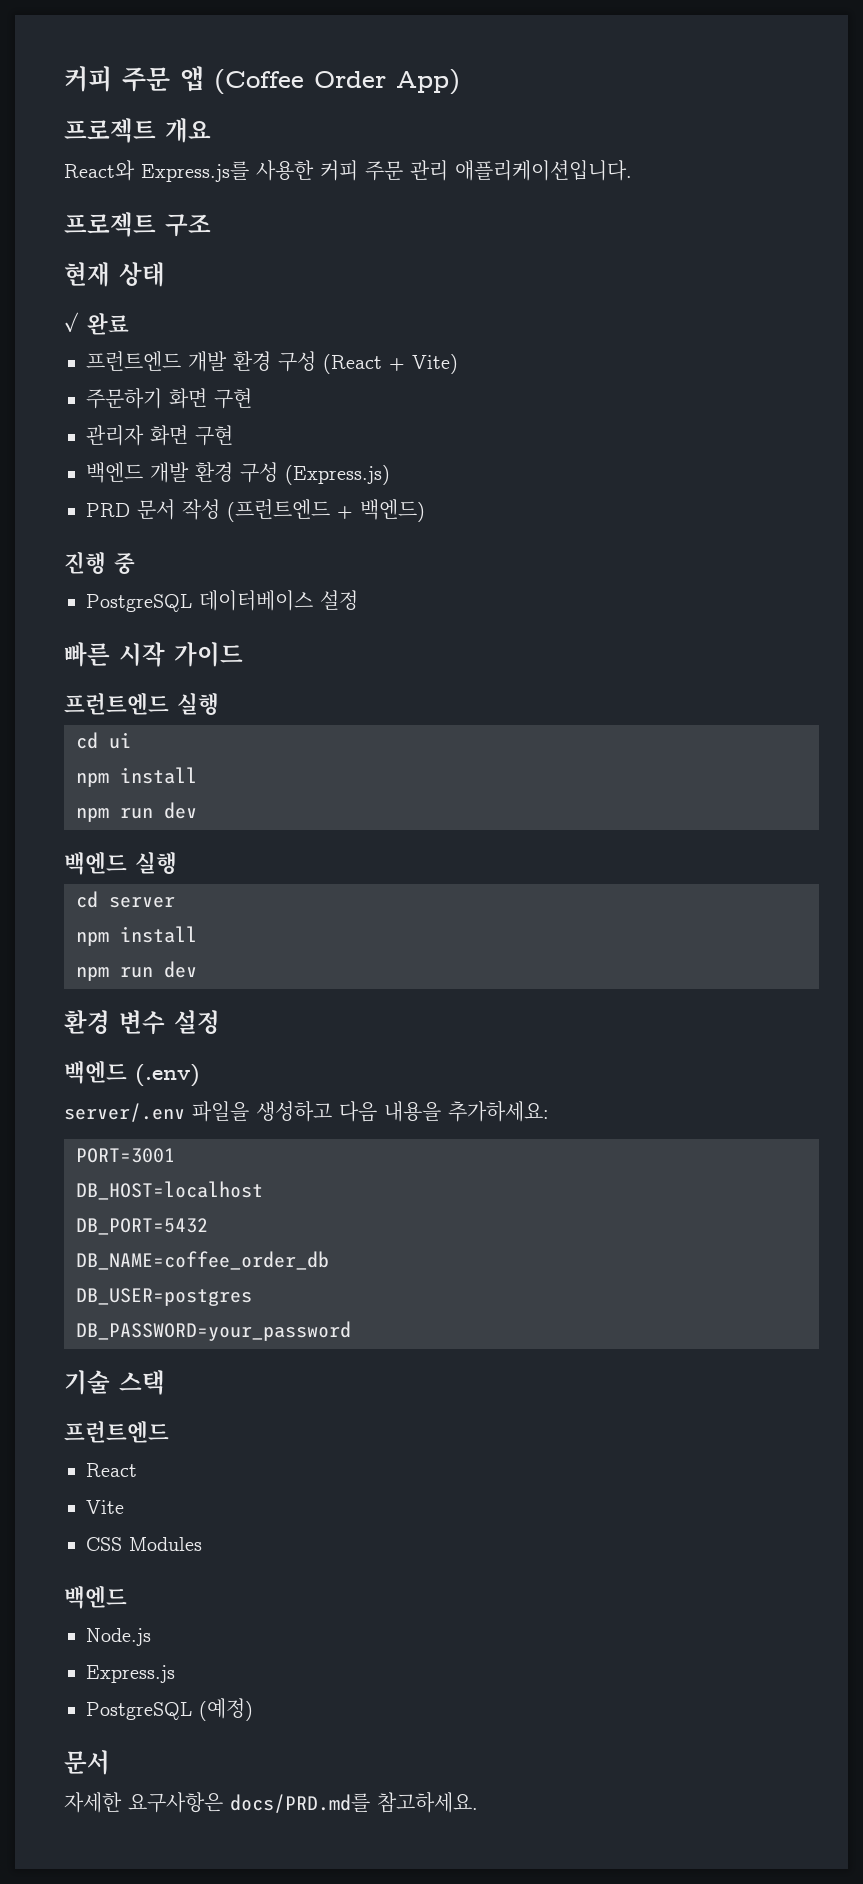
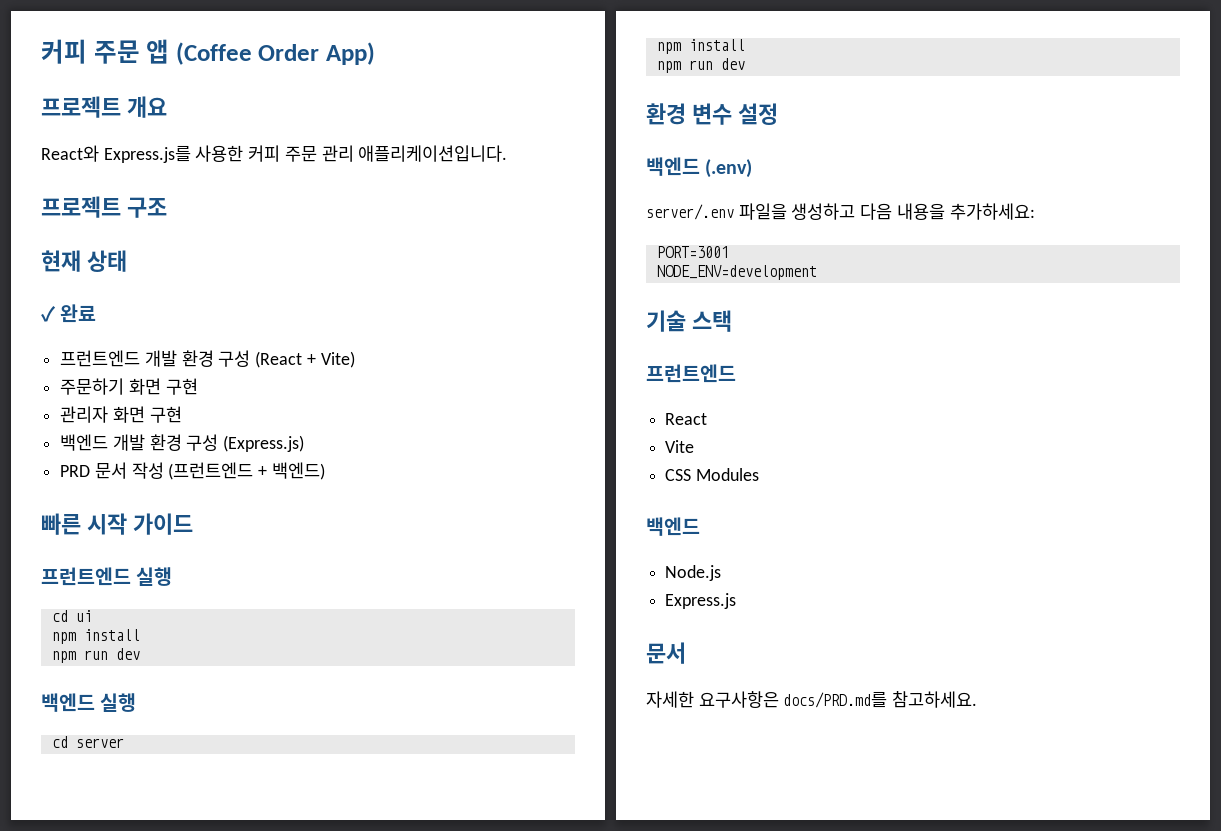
[64,551,135,574] [86,590,358,612] // 진행 중 // PostgreSQL 데이터베이스 설정 -> (325, 471) none
[76,1181,263,1200] [76,1218,208,1235] [76,1251,329,1270] [76,1288,252,1306] [76,1321,351,1341] DB_HOST=localhost // DB_PORT=5432 // DB_NAME=coffee_order_db // DB_USER=postgres // DB_PASSWORD=your_password -> [656,265,817,280] NODE_ENV=development
[86,1698,253,1721] // PostgreSQL (예정) -> (737, 601) none

